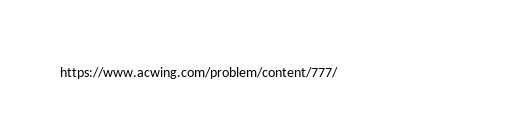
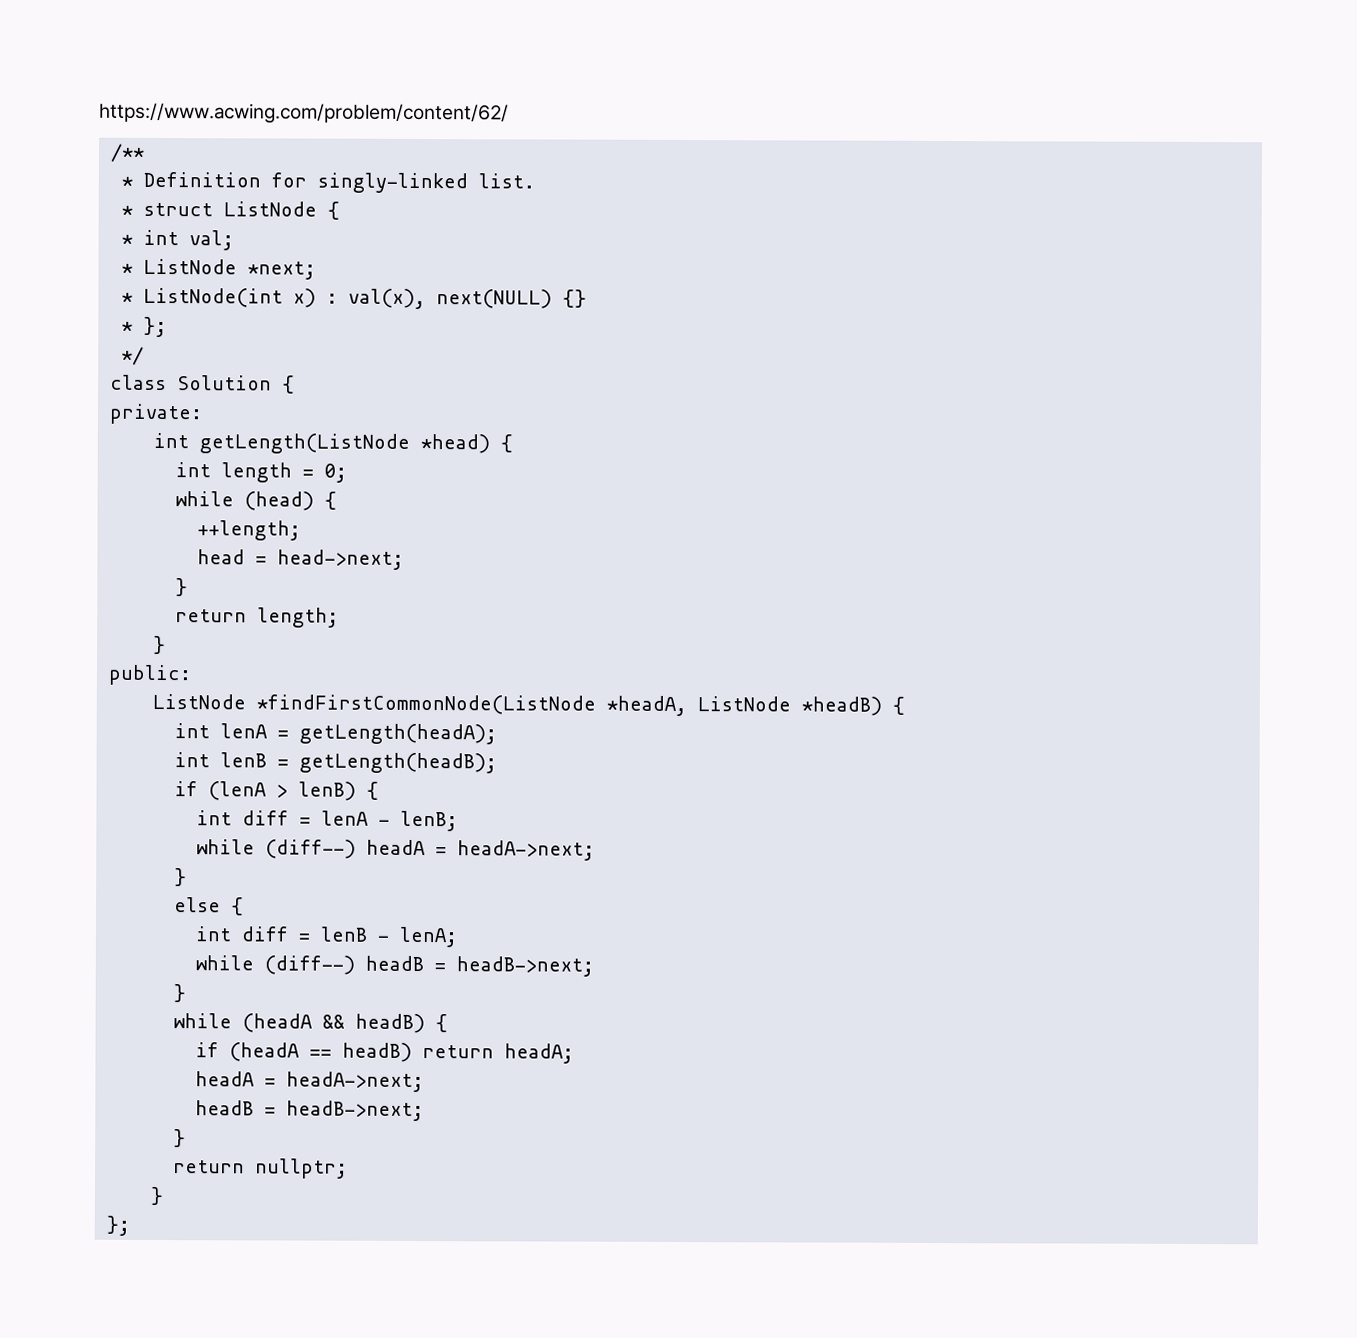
[60,67,338,79] https://www.acwing.com/problem/content/777/ -> [99,102,509,125] [109,143,145,162] [120,171,535,194] [120,201,340,220] [120,229,234,251] [120,258,316,280] [120,287,587,310] [120,316,167,338] [120,346,144,365] [109,374,295,394] [108,403,203,425] [152,432,513,454] [174,462,347,483] [174,491,337,511] [196,520,301,541] [196,549,404,570] [174,578,188,597] [174,607,339,628] [152,635,166,655] [107,664,192,686] [151,693,905,717] [173,723,497,745] [173,752,497,774] [173,781,379,801] [195,810,458,832] [195,839,595,861] [173,868,187,887] [173,897,244,916] [194,926,458,948] [194,955,594,977] [172,984,186,1003] [172,1013,448,1034] [194,1042,574,1064] [194,1071,424,1093] [194,1100,424,1122] [172,1129,186,1148] [172,1158,348,1179] [149,1186,164,1206] [105,1215,130,1236] https://www.acwing.com/problem/content/62/ // /** // * Definition for singly-linked list. // * struct ListNode { // * int val; // * ListNode *next; // * ListNode(int x) : val(x), next(NULL) {} // * }; // */ // class Solution { // private: // int getLength(ListNode *head) { // int length = 0; // while (head) { // ++length; // head = head->next; // } // return length; // } // public: // ListNode *findFirstCommonNode(ListNode *headA, ListNode *headB) { // int lenA = getLength(headA); // int lenB = getLength(headB); // if (lenA > lenB) { // int diff = lenA - lenB; // while (diff--) headA = headA->next; // } // else { // int diff = lenB - lenA; // while (diff--) headB = headB->next; // } // while (headA && headB) { // if (headA == headB) return headA; // headA = headA->next; // headB = headB->next; // } // return nullptr; // } // };

